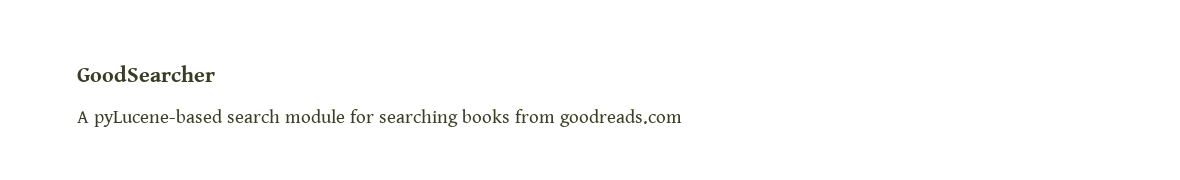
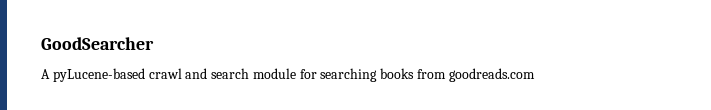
(223, 118) none -> [148,68,208,79] crawl and

